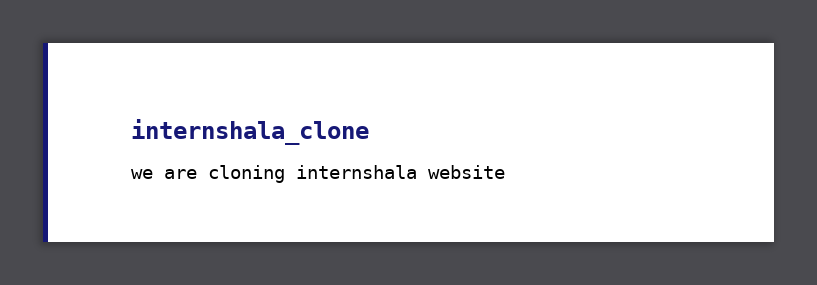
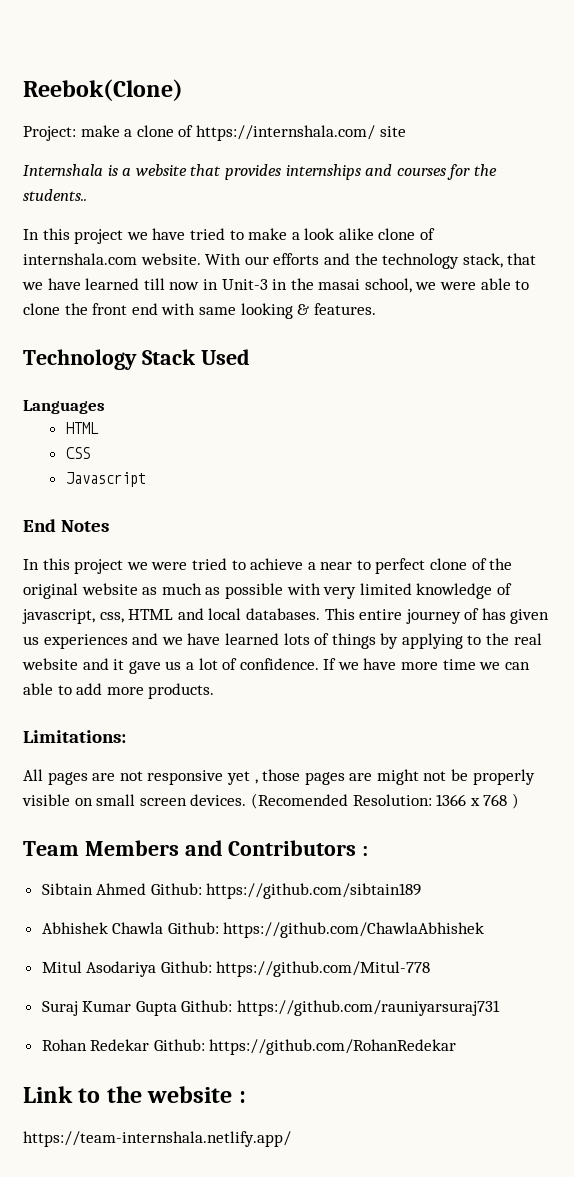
[131,119,369,145] [131,165,505,183] internshala_clone // we are cloning internshala website -> [23,79,183,101] [23,125,406,141] [23,164,497,180] [23,189,87,201] [23,228,436,244] [23,253,537,269] [22,278,530,293] [23,303,376,319] [23,349,250,370] [23,400,105,414] [65,422,99,434] [65,447,90,459] [65,472,146,487] [23,519,110,532] [23,558,513,574] [23,583,512,599] [22,608,550,624] [23,633,542,649] [22,658,530,674] [23,683,215,699] [23,730,126,743] [23,769,535,785] [22,793,519,809] [23,840,369,856] [41,883,422,899] [41,922,485,938] [41,961,431,977] [41,1000,501,1016] [41,1039,457,1055] [23,1086,246,1103] [23,1131,291,1147] Reebok(Clone) // Project: make a clone of https://internshala.com/ site // Internshala is a website that provides internships and courses for the students.. // In this project we have tried to make a look alike clone of internshala.com website. With our efforts and the technology stack, that we have learned till now in Unit-3 in the masai school, we were able to clone the front end with same looking & features. // Technology Stack Used // Languages // HTML // CSS // Javascript // End Notes // In this project we were tried to achieve a near to perfect clone of the original website as much as possible with very limited knowledge of javascript, css, HTML and local databases. This entire journey of has given us experiences and we have learned lots of things by applying to the real website and it gave us a lot of confidence. If we have more time we can able to add more products. // Limitations: // All pages are not responsive yet , those pages are might not be properly visible on small screen devices. (Recomended Resolution: 1366 x 768 ) // Team Members and Contributors : // Sibtain Ahmed Github: https://github.com/sibtain189 // Abhishek Chawla Github: https://github.com/ChawlaAbhishek // Mitul Asodariya Github: https://github.com/Mitul-778 // Suraj Kumar Gupta Github: https://github.com/rauniyarsuraj731 // Rohan Redekar Github: https://github.com/RohanRedekar // Link to the website : // https://team-internshala.netlify.app/

